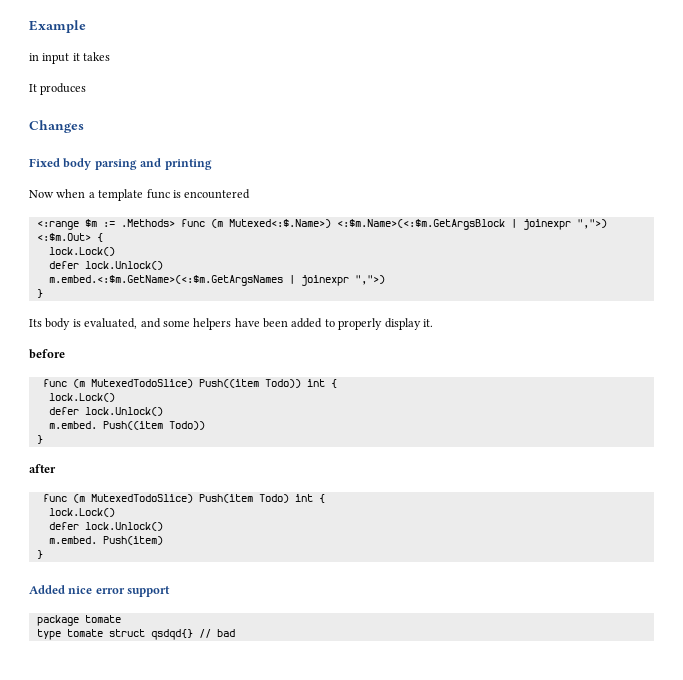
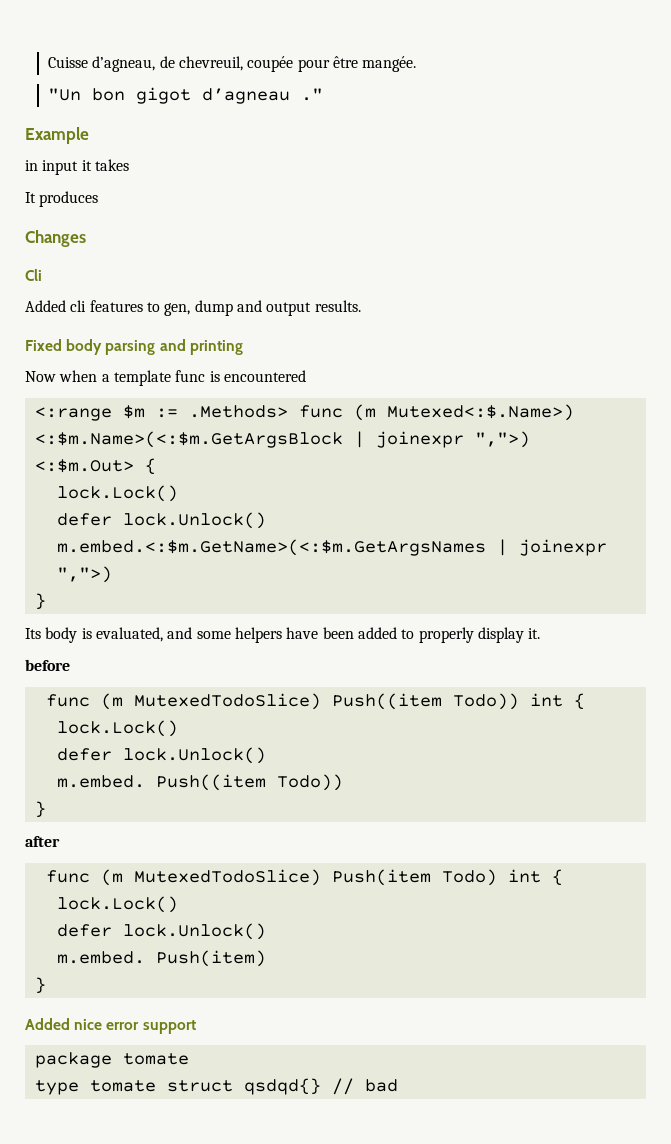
(29, 26) none -> [48,56,417,72] [48,87,324,104] Cuisse d’agneau, de chevreuil, coupée pour être mangée. // "Un bon gigot d’agneau ." //
(84, 126) none -> [25,269,42,281] [25,300,361,316] // Cli // Added cli features to gen, dump and output results.

